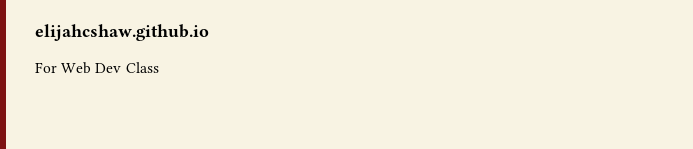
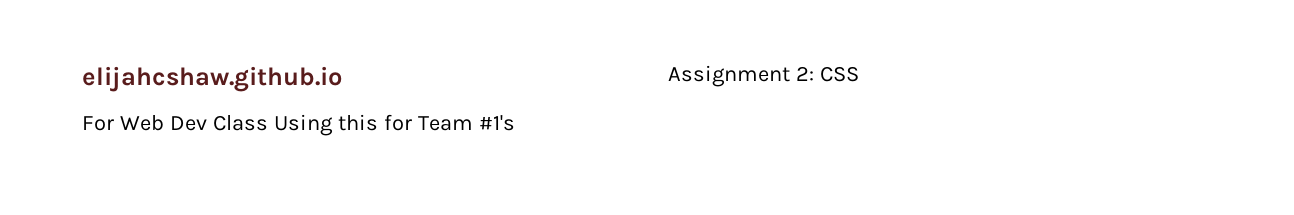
(159, 67) none -> [273,114,515,136] [668,65,859,87] Using this for Team #1's Assignment 2: CSS

